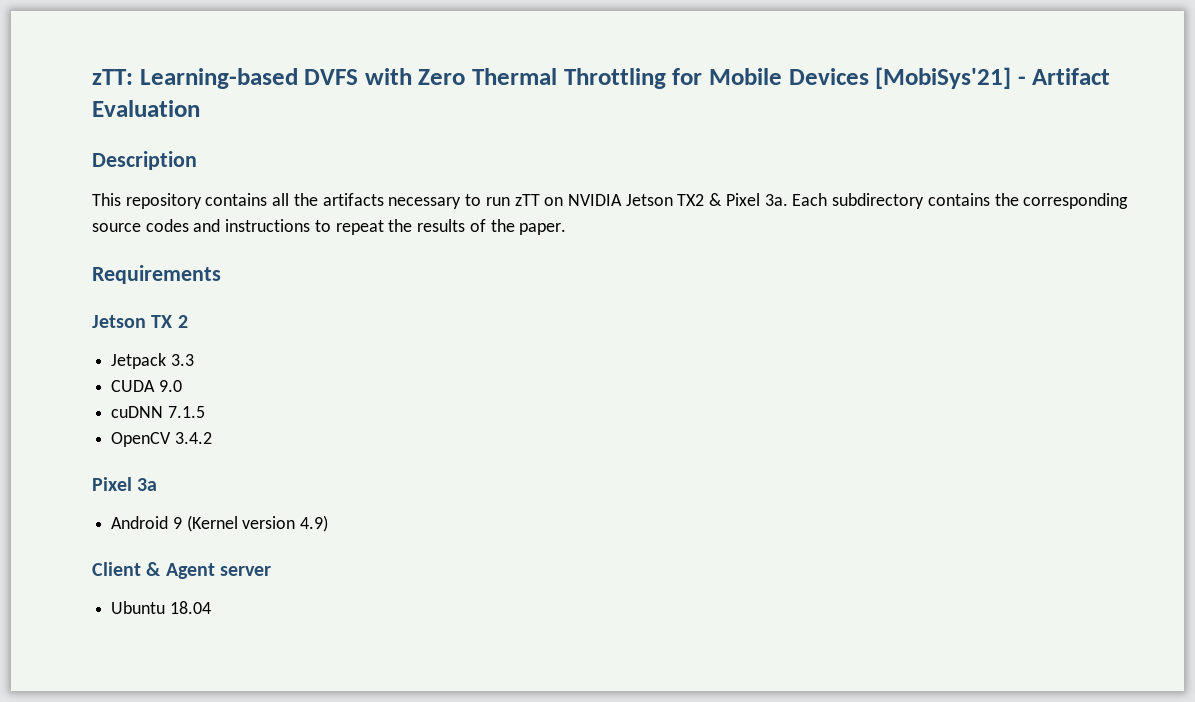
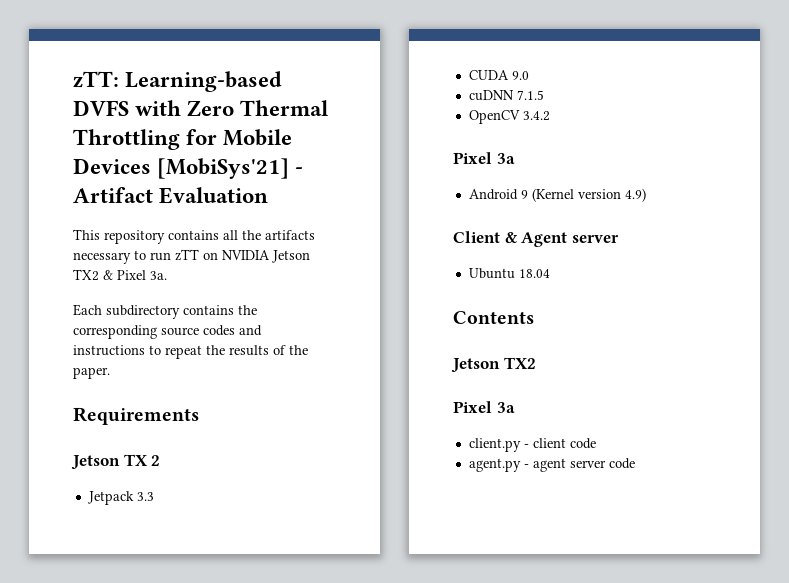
[92,151,197,170] // Description -> (269, 195) none
(788, 200) none -> (167, 275) //
(211, 607) none -> [453,311,534,324] [451,357,536,373] [453,401,515,413] [468,438,596,452] [468,458,635,472] // Contents // Jetson TX2 // Pixel 3a // client.py - client code // agent.py - agent server code

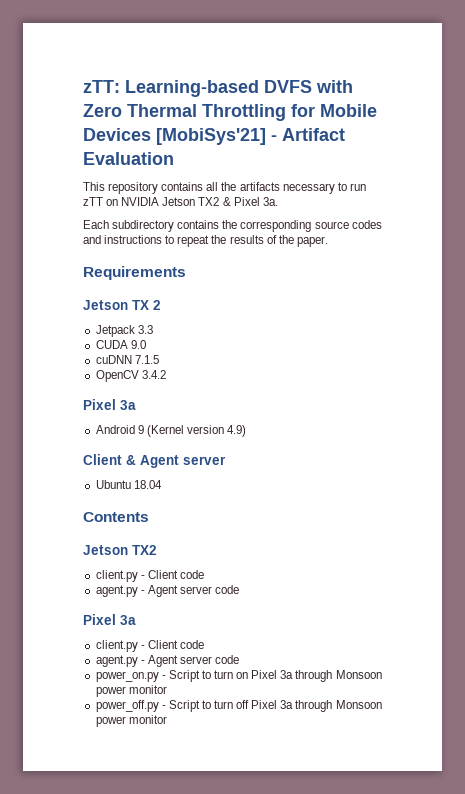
(536, 363) none -> [95,570,204,582] [95,585,240,597] // client.py - Client code // agent.py - Agent server code
[532,438,596,449] [468,458,635,472] client code // agent.py - agent server code -> [147,640,204,649] [95,655,240,667] [95,670,382,682] [95,685,167,697] [95,700,382,712] [95,715,167,727] Client code // agent.py - Agent server code // power_on.py - Script to turn on Pixel 3a through Monsoon power monitor // power_off.py - Script to turn off Pixel 3a through Monsoon power monitor

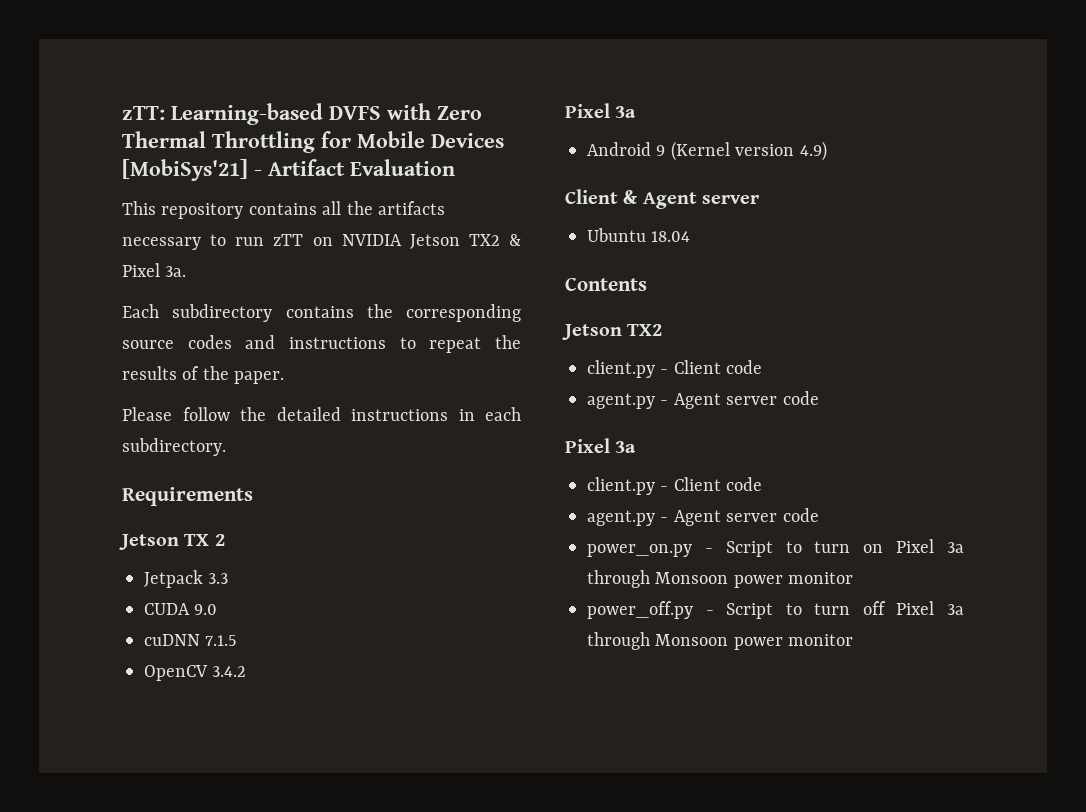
(328, 241) none -> [122,407,521,421] [122,438,226,456] // Please follow the detailed instructions in each subdirectory.

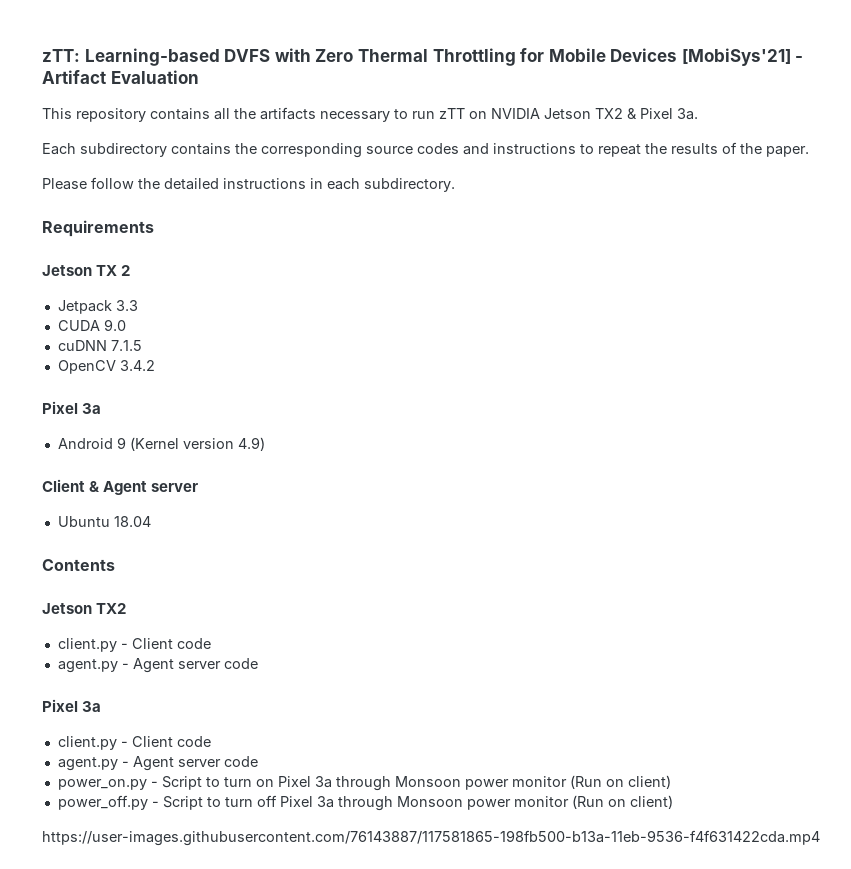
(854, 578) none -> [569,775,671,789] (Run on client)
(854, 640) none -> [571,795,673,809] [42,830,820,846] (Run on client) // https://user-images.githubusercontent.com/76143887/117581865-198fb500-b13a-11eb-9536-f4f631422cda.mp4

